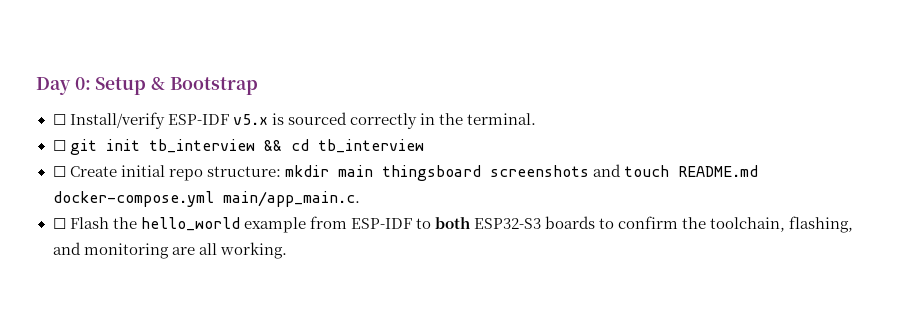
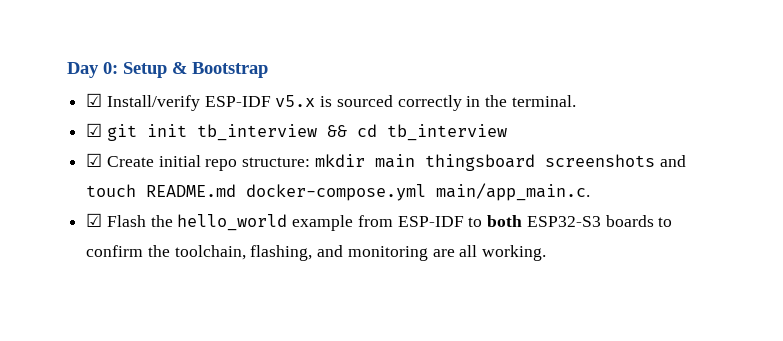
[52,114,66,125] ☐ -> [86,93,103,107] ☑
[52,140,66,151] ☐ -> [86,123,103,137] ☑
[52,166,66,177] ☐ -> [86,153,103,167] ☑
[52,218,66,229] ☐ -> [86,213,103,227] ☑

